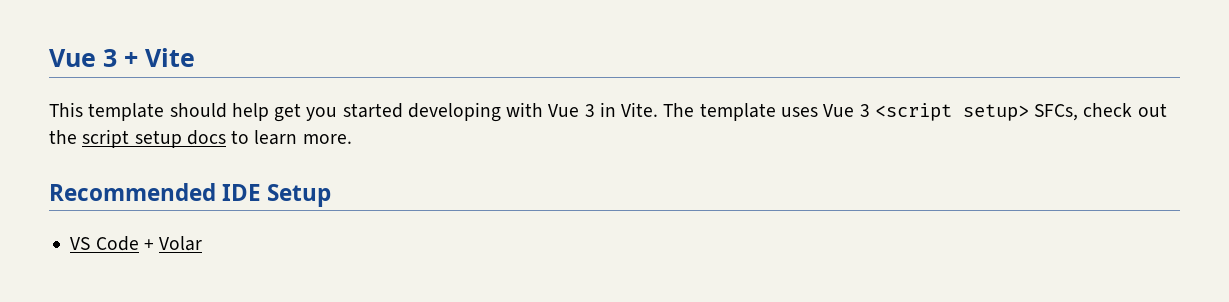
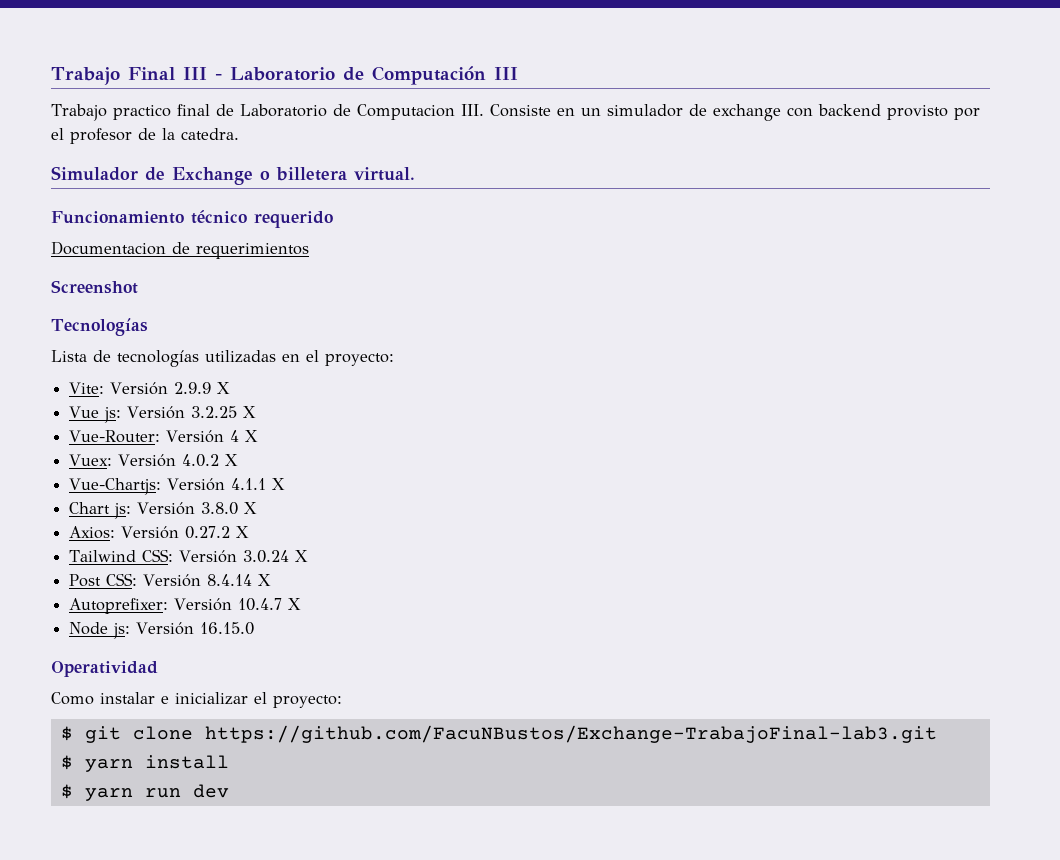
[49,48,195,67] [49,102,1167,122] [49,129,352,148] [49,183,332,207] [70,236,203,251] Vue 3 + Vite // This template should help get you started developing with Vue 3 in Vite. The template uses Vue 3 <script setup> SFCs, check out the script setup docs to learn more. // Recommended IDE Setup // VS Code + Volar -> [51,66,518,85] [51,104,980,121] [51,128,239,144] [51,166,415,185] [51,210,333,228] [51,241,309,259] [51,280,138,294] [51,318,148,336] [51,350,394,367] [69,382,231,395] [69,406,257,423] [69,430,259,443] [69,454,239,467] [69,478,286,495] [69,502,258,519] [69,526,250,539] [69,549,309,563] [69,573,272,587] [69,598,302,614] [69,622,255,639] [51,661,158,677] [51,692,342,708] [60,725,937,743] [60,755,229,772] [60,784,229,801] Trabajo Final III - Laboratorio de Computación III // Trabajo practico final de Laboratorio de Computacion III. Consiste en un simulador de exchange con backend provisto por el profesor de la catedra. // Simulador de Exchange o billetera virtual. // Funcionamiento técnico requerido // Documentacion de requerimientos // Screenshot // Tecnologías // Lista de tecnologías utilizadas en el proyecto: // Vite: Versión 2.9.9 X // Vue js: Versión 3.2.25 X // Vue-Router: Versión 4 X // Vuex: Versión 4.0.2 X // Vue-Chartjs: Versión 4.1.1 X // Chart js: Versión 3.8.0 X // Axios: Versión 0.27.2 X // Tailwind CSS: Versión 3.0.24 X // Post CSS: Versión 8.4.14 X // Autoprefixer: Versión 10.4.7 X // Node js: Versión 16.15.0 // Operatividad // Como instalar e inicializar el proyecto: // $ git clone https://github.com/FacuNBustos/Exchange-TrabajoFinal-lab3.git // $ yarn install // $ yarn run dev

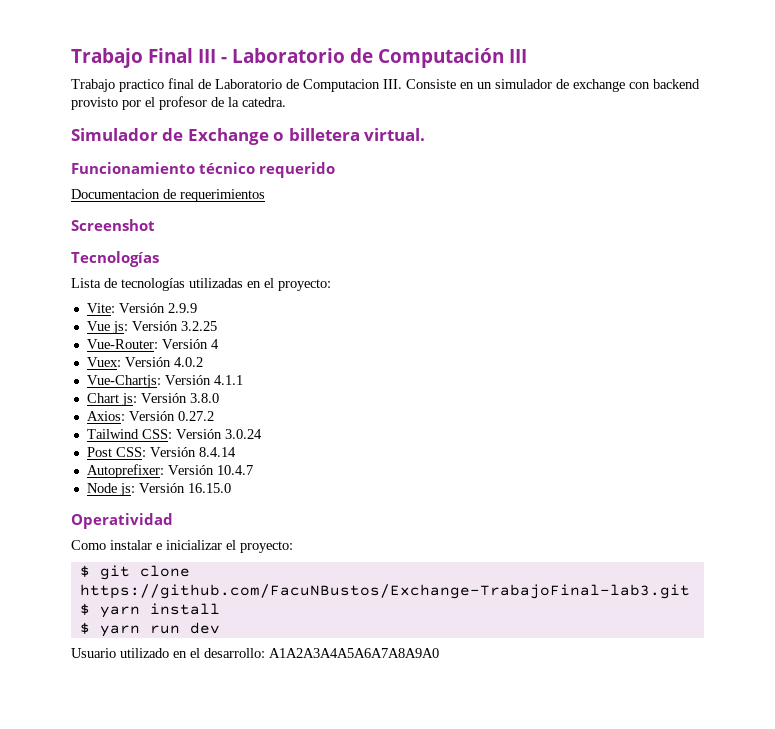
[217,382,231,394] X -> (197, 308) none
[243,406,257,418] X -> (217, 326) none
[245,430,259,442] X -> (219, 344) none
[225,454,239,466] X -> (203, 362) none
[272,478,286,490] X -> (243, 380) none
[244,502,258,514] X -> (219, 398) none
[236,526,250,538] X -> (214, 416) none
[295,550,309,562] X -> (262, 434) none
[258,574,272,586] X -> (236, 452) none
[288,598,302,610] X -> (253, 470) none
(229, 791) none -> [71,648,439,658] // Usuario utilizado en el desarrollo: A1A2A3A4A5A6A7A8A9A0

